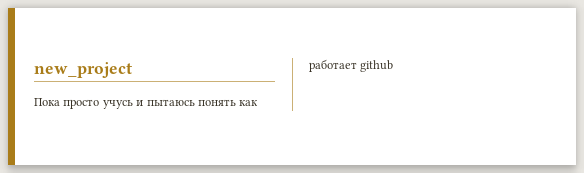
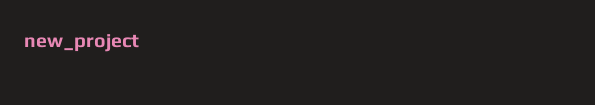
[34,98,259,109] [309,59,394,72] // Пока просто учусь и пытаюсь понять как работает github -> (139, 43) none

